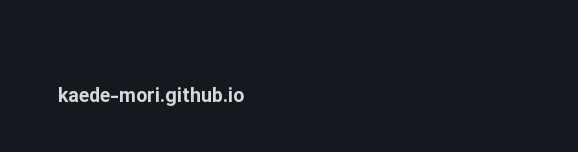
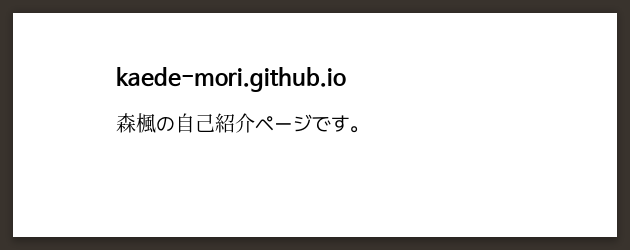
(244, 96) none -> [116,113,369,133] // 森楓の自己紹介ページです。

